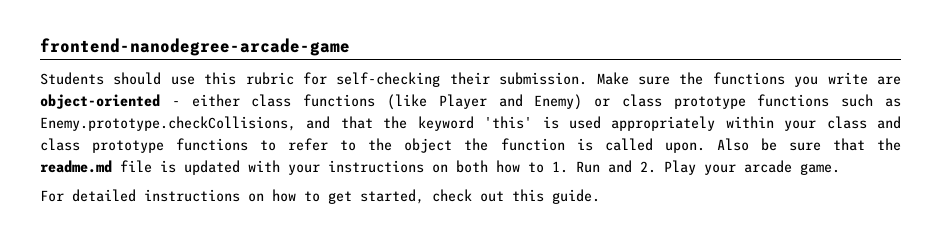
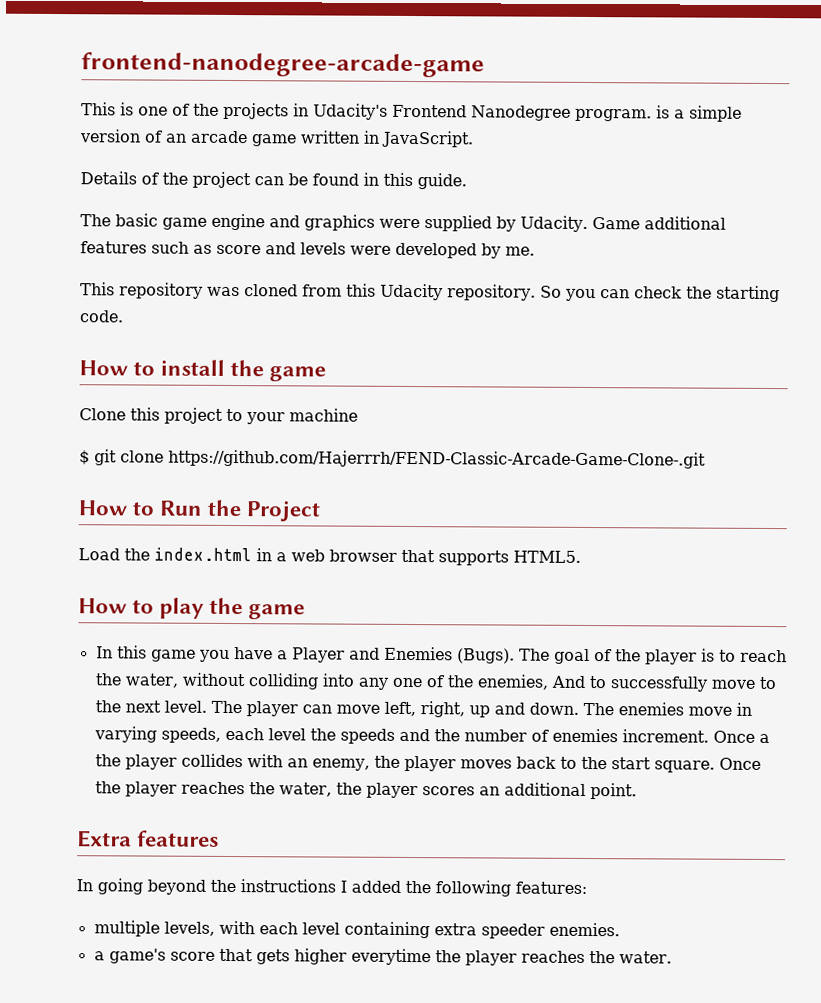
[40,72,901,87] [40,94,902,110] [40,116,901,131] [40,138,901,153] [40,160,840,175] [40,189,600,204] Students should use this rubric for self-checking their submission. Make sure the functions you write are object-oriented - either class functions (like Player and Enemy) or class prototype functions such as Enemy.prototype.checkCollisions, and that the keyword 'this' is used appropriately within your class and class prototype functions to refer to the object the function is called upon. Also be sure that the readme.md file is updated with your instructions on both how to 1. Run and 2. Play your arcade game. // For detailed instructions on how to get started, check out this guide. -> [81,102,742,122] [80,129,474,148] [80,171,467,190] [80,213,726,232] [80,241,535,259] [80,282,780,303] [79,310,124,323] [79,359,327,382] [79,407,358,425] [79,449,706,469] [78,499,322,522] [78,547,581,566] [78,597,306,620] [95,645,787,665] [94,672,777,692] [94,700,752,718] [93,726,770,744] [94,753,761,773] [94,781,637,800] [77,830,220,848] [76,878,587,897] [93,920,620,939] [93,948,672,966] This is one of the projects in Udacity's Frontend Nanodegree program. is a simple version of an arcade game written in JavaScript. // Details of the project can be found in this guide. // The basic game engine and graphics were supplied by Udacity. Game additional features such as score and levels were developed by me. // This repository was cloned from this Udacity repository. So you can check the starting code. // How to install the game // Clone this project to your machine // $ git clone https://github.com/Hajerrrh/FEND-Classic-Arcade-Game-Clone-.git // How to Run the Project // Load the index.html in a web browser that supports HTML5. // How to play the game // In this game you have a Player and Enemies (Bugs). The goal of the player is to reach the water, without colliding into any one of the enemies, And to successfully move to the next level. The player can move left, right, up and down. The enemies move in varying speeds, each level the speeds and the number of enemies increment. Once a the player collides with an enemy, the player moves back to the start square. Once the player reaches the water, the player scores an additional point. // Extra features // In going beyond the instructions I added the following features: // multiple levels, with each level containing extra speeder enemies. // a game's score that gets higher everytime the player reaches the water.

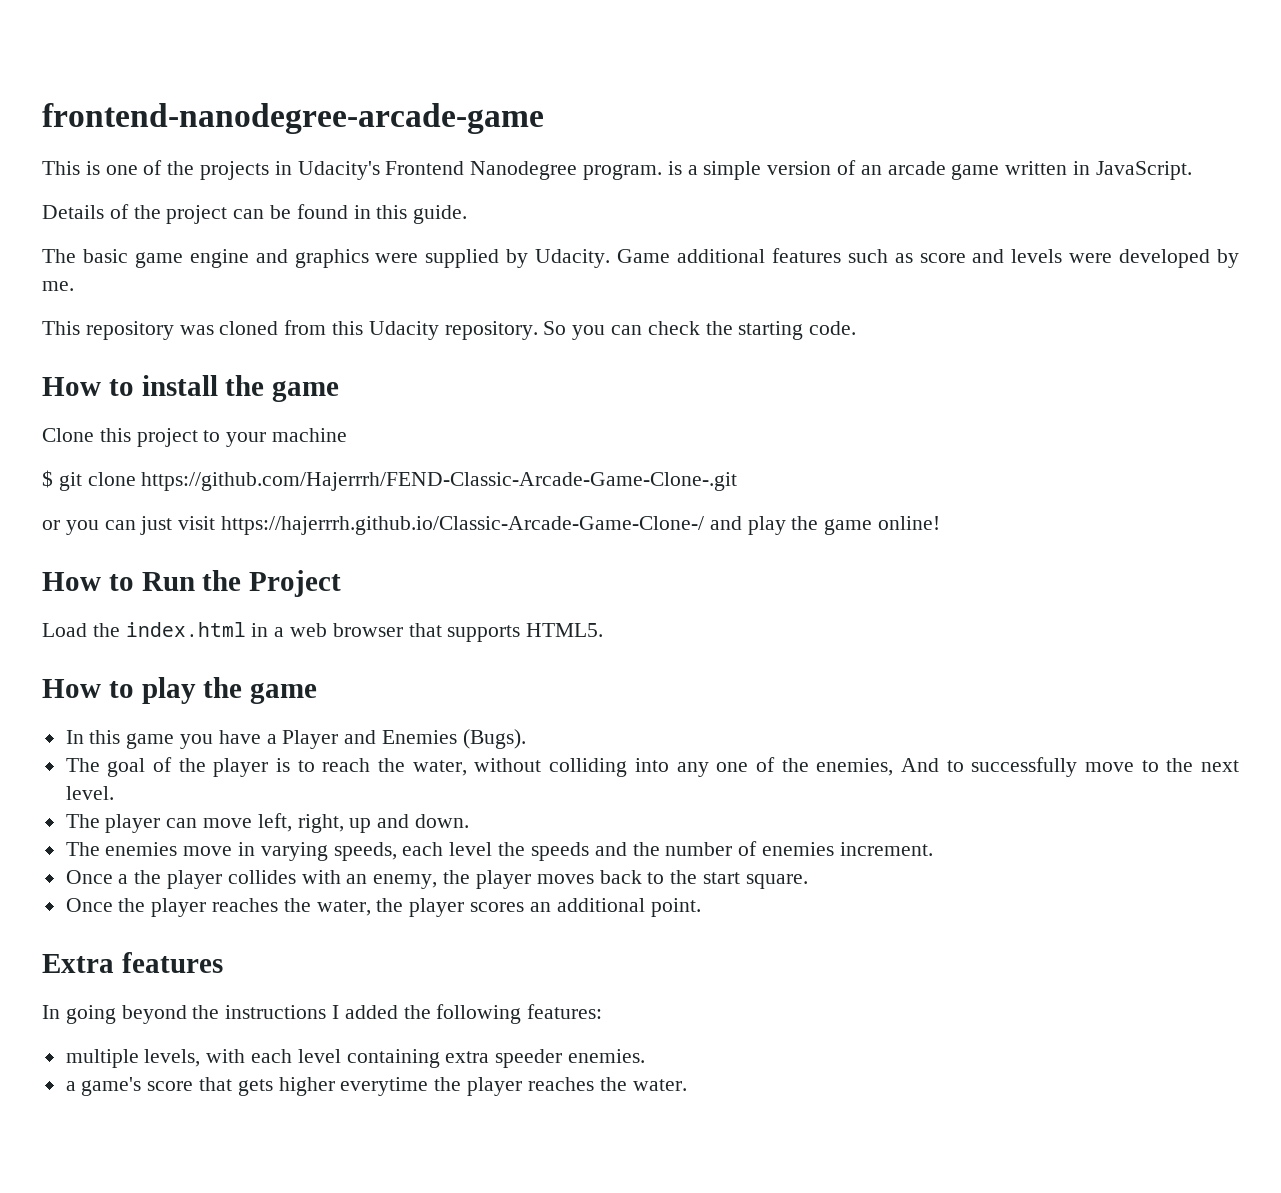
(706, 459) none -> [42,516,941,535] // or you can just visit https://hajerrrh.github.io/Classic-Arcade-Game-Clone-/ and play the game online!
(515, 656) none -> (526, 739) //
(207, 706) none -> (114, 793) //
(579, 708) none -> (470, 821) //
(709, 736) none -> (933, 849) //
(715, 766) none -> (808, 881) //

